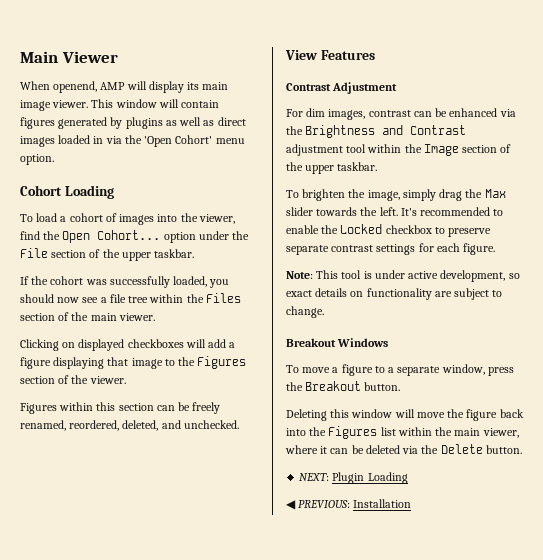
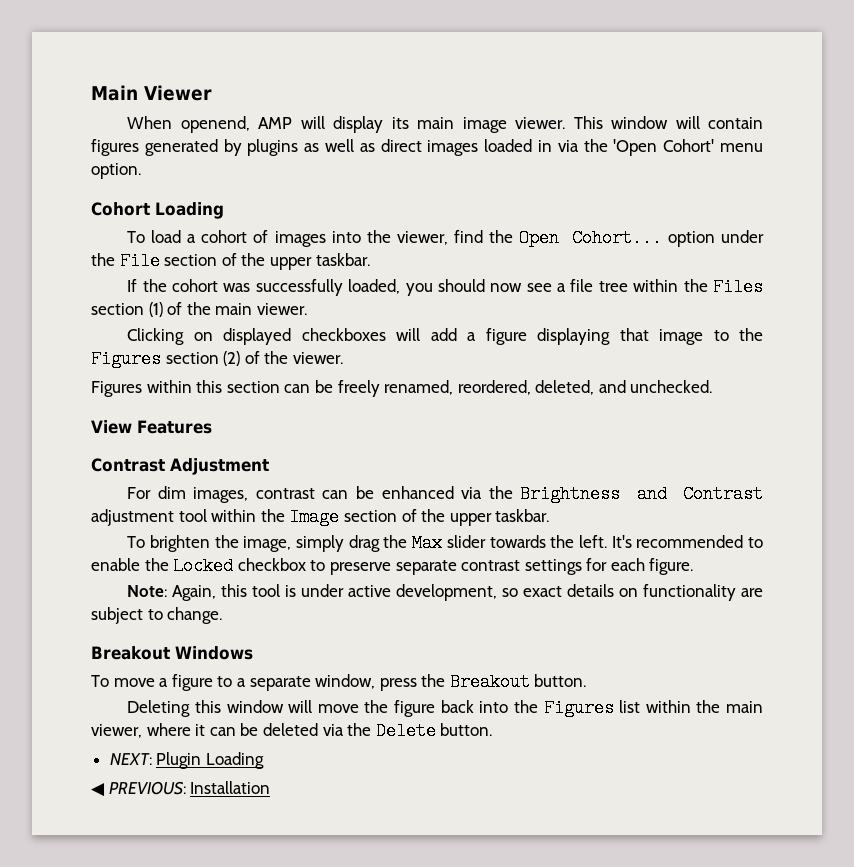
(55, 317) none -> [148,302,163,317] (1)
(55, 380) none -> [223,351,241,366] (2)
[316,270,339,279] This -> [172,584,248,601] Again, this

